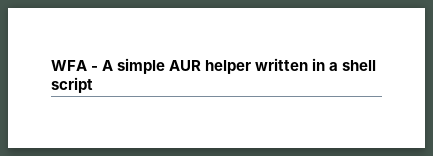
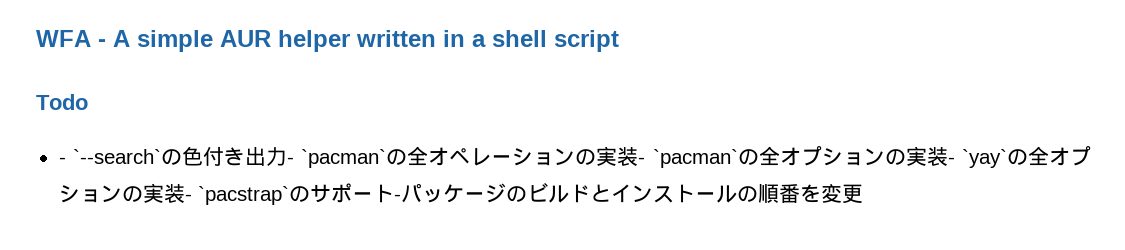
(93, 85) none -> [36,94,88,110] [58,146,1091,168] [58,183,863,205] // Todo // - `--search`の色付き出力- `pacman`の全オペレーションの実装- `pacman`の全オプションの実装- `yay`の全オプションの実装- `pacstrap`のサポート-パッケージのビルドとインストールの順番を変更

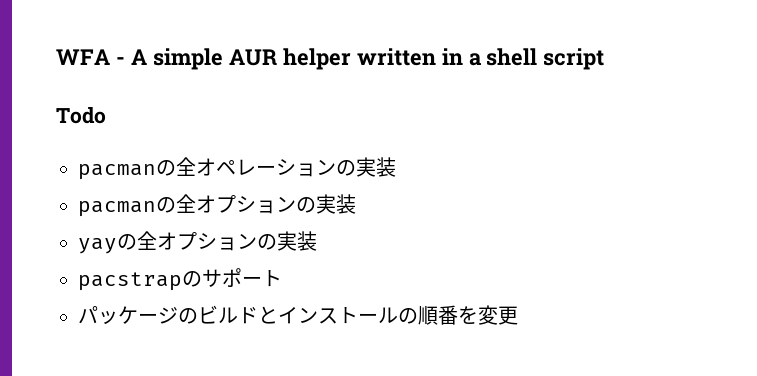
[58,146,387,168] - `--search`の色付き出力- `pacman` -> [78,164,156,180] pacman
[638,146,1091,168] [58,183,289,205] - `pacman`の全オプションの実装- `yay`の全オプションの実装- `pacstrap` -> [78,194,356,217] [78,231,317,254] [78,272,182,291] // pacmanの全オプションの実装 // yayの全オプションの実装 // pacstrap
[393,194,401,201] - -> (282, 278) //

